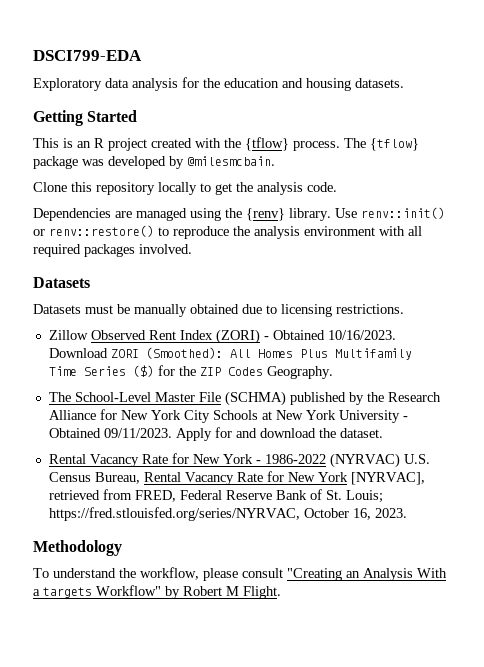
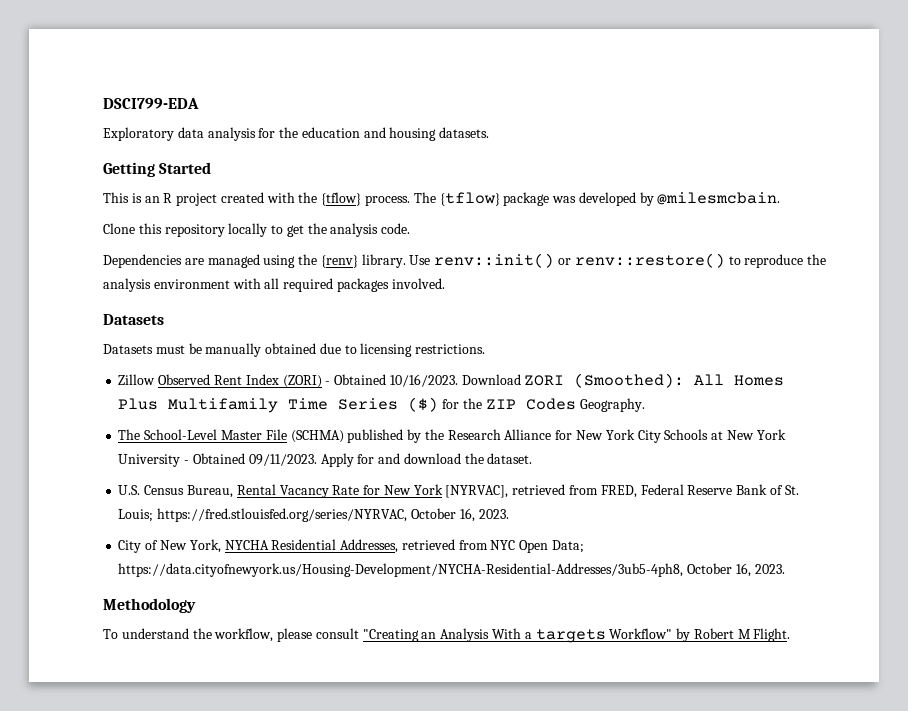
[48,453,400,468] Rental Vacancy Rate for New York - 1986-2022 (NYRVAC) -> (533, 458) none
(407, 513) none -> [118,539,584,553] [118,563,785,577] // City of New York, NYCHA Residential Addresses, retrieved from NYC Open Data; https://data.cityofnewyork.us/Housing-Development/NYCHA-Residential-Addresses/3ub5-4ph8, October 16, 2023.

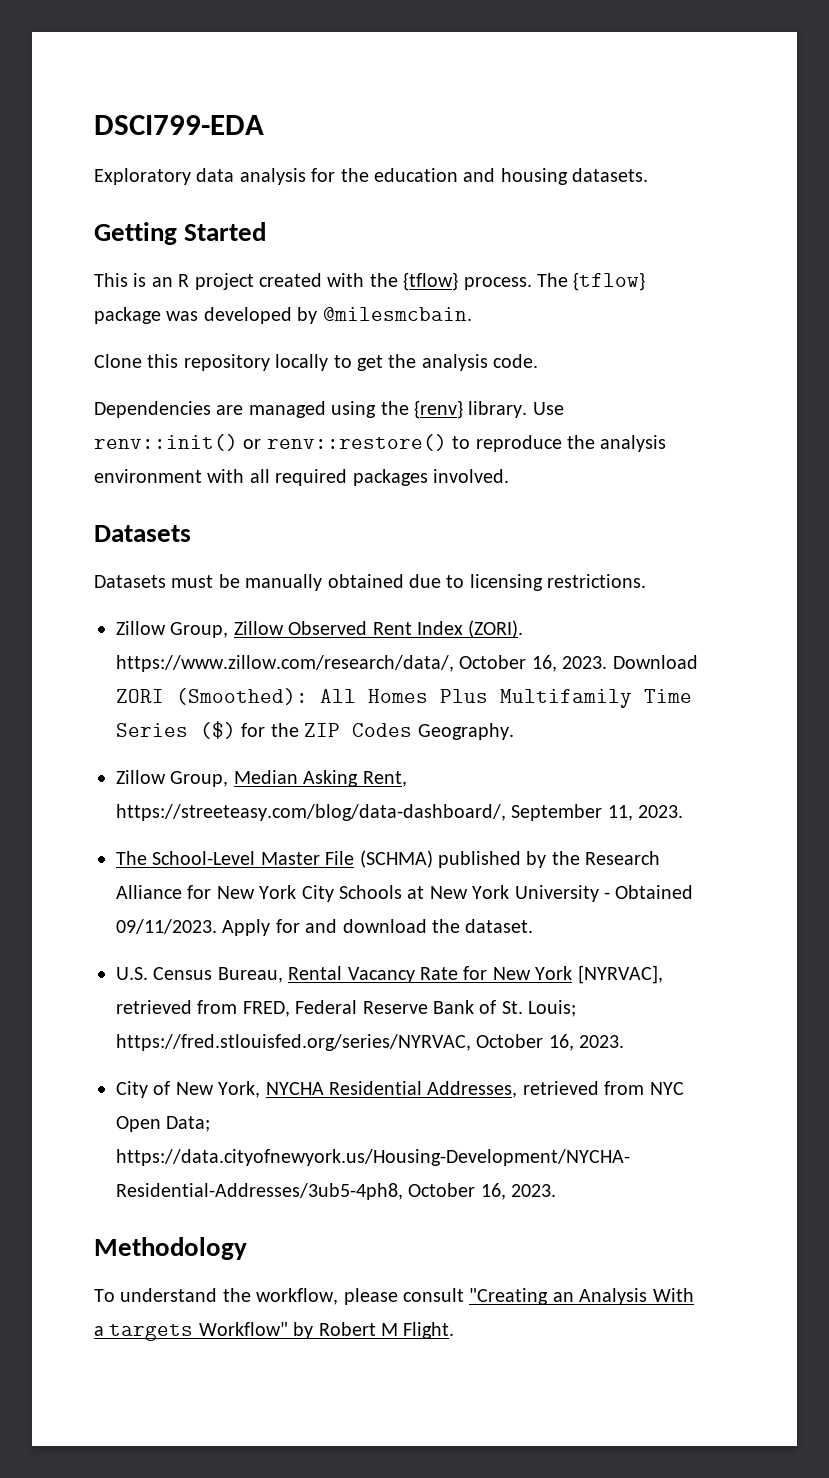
(156, 379) none -> [170,621,284,638] Group, Zillow
[282,374,458,388] (ZORI) - Obtained 10/16/2023. -> [468,620,524,638] [116,655,608,672] (ZORI). https://www.zillow.com/research/data/, October 16, 2023.
(645, 405) none -> [116,770,407,787] [116,804,684,821] // Zillow Group, Median Asking Rent, https://streeteasy.com/blog/data-dashboard/, September 11, 2023.

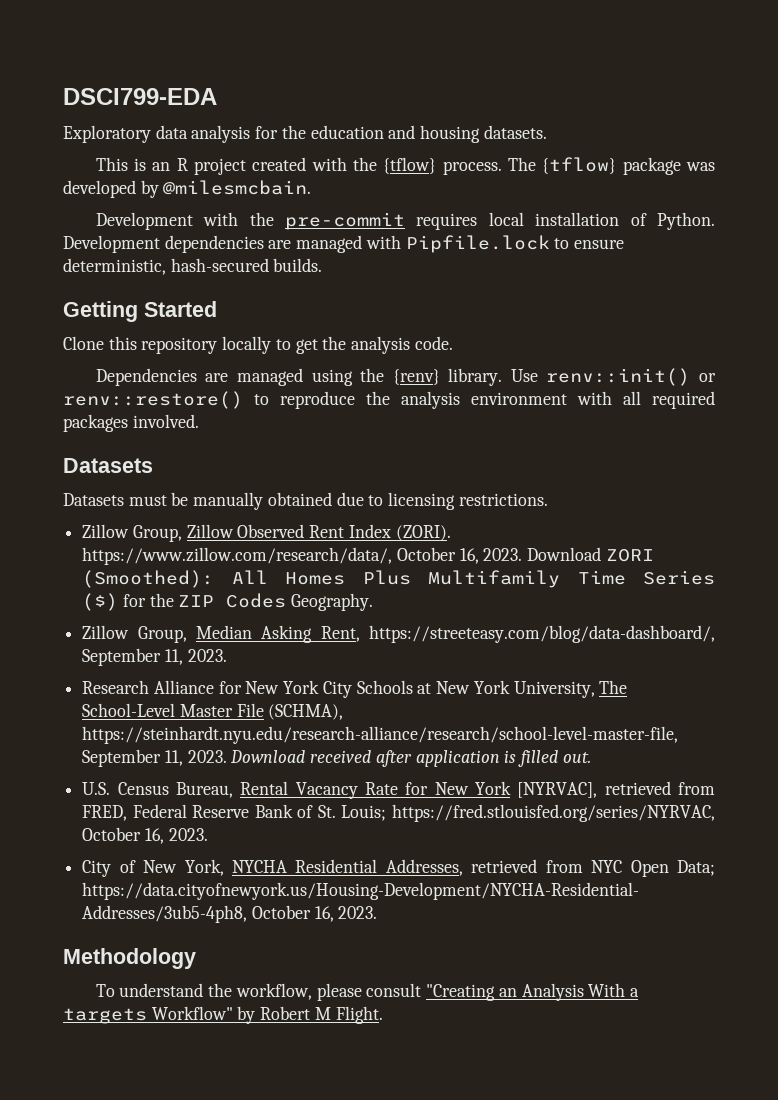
[94,222,267,245] // Getting Started -> (547, 132) none
(472, 314) none -> [95,212,715,230] [63,235,625,253] [63,258,323,275] [63,301,217,322] // Development with the pre-commit requires local installation of Python. Development dependencies are managed with Pipfile.lock to ensure deterministic, hash-secured builds. // Getting Started
[116,850,580,868] The School-Level Master File (SCHMA) published by the -> (227, 655) none
[514,885,694,902] [116,919,534,936] University - Obtained 09/11/2023. Apply for and download the dataset. -> [513,680,628,698] [82,703,344,720] [82,726,679,744] [82,749,591,767] University, The School-Level Master File (SCHMA), https://steinhardt.nyu.edu/research-alliance/research/school-level-master-file, September 11, 2023. Download received after application is filled out.

